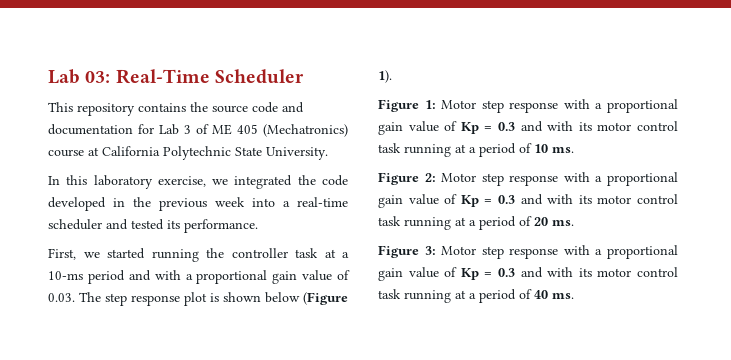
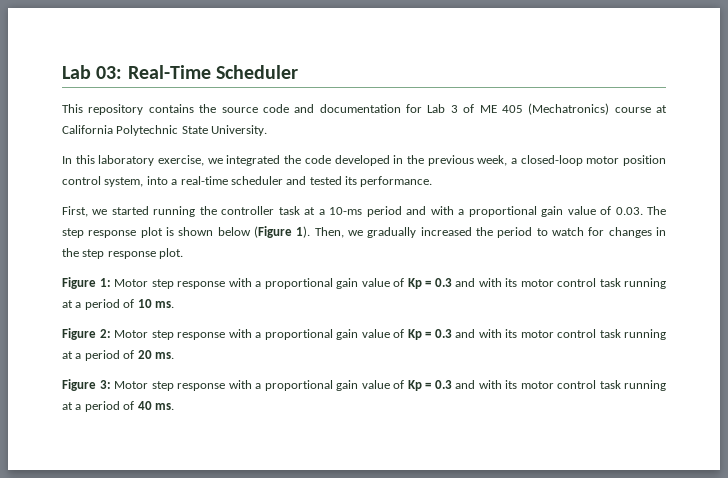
[215,197,245,207] week -> [477,155,666,166] [62,176,144,187] week, a closed-loop motor position control system,
(392, 76) none -> [314,227,666,238] [62,248,184,259] Then, we gradually increased the period to watch for changes in the step response plot.

